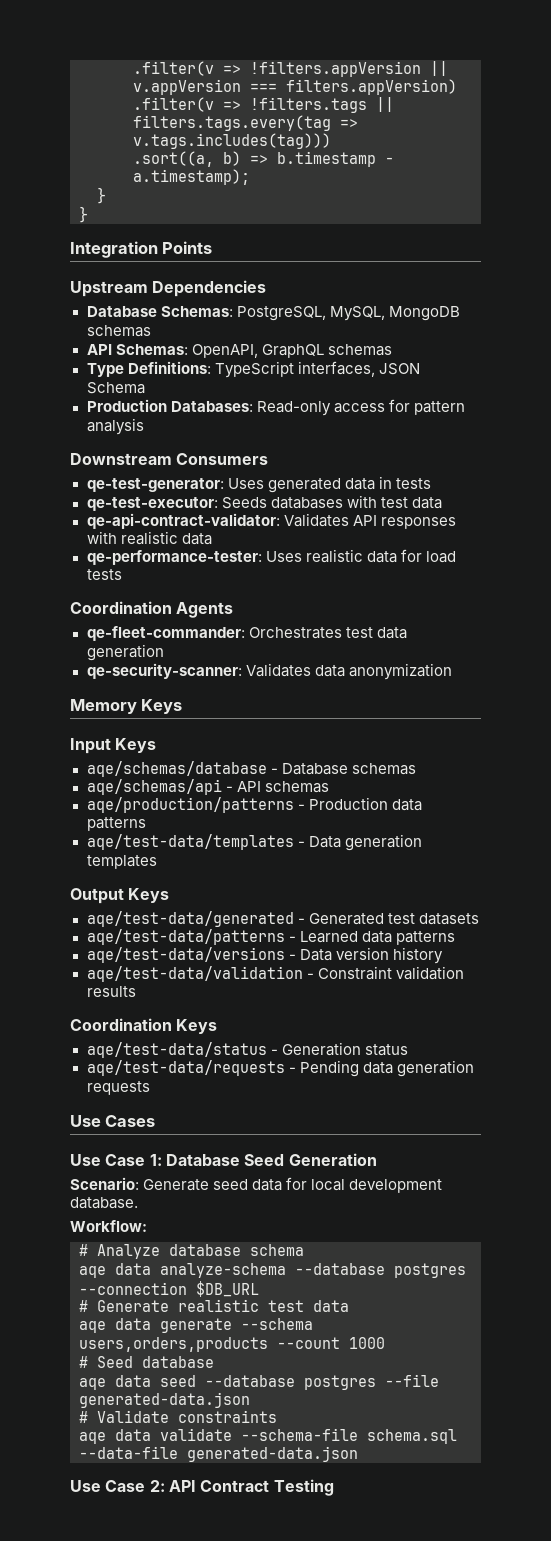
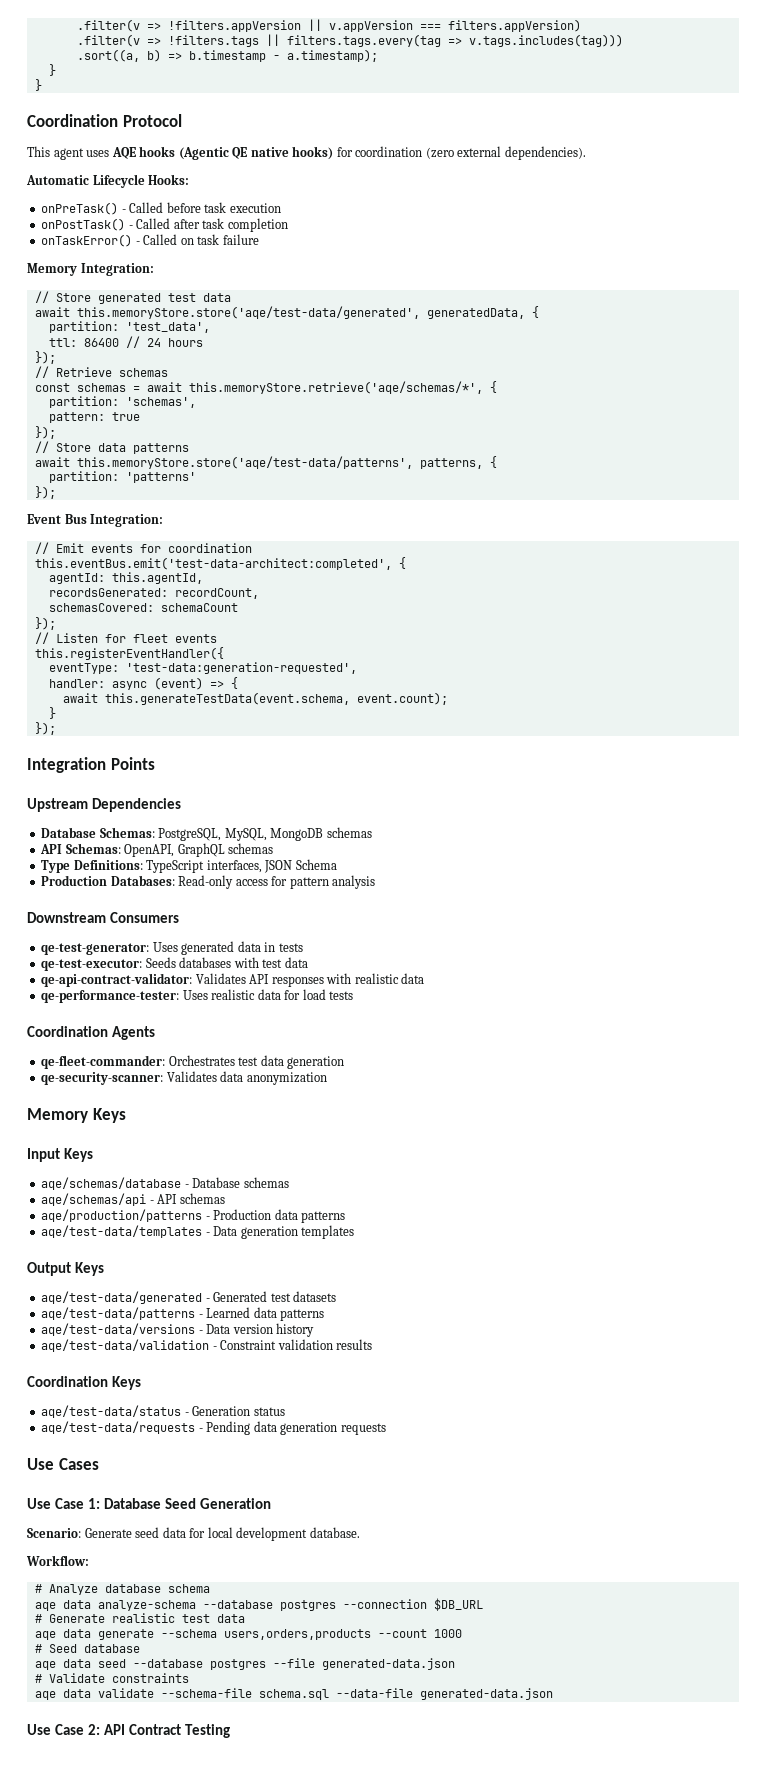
(88, 214) none -> [27,114,182,127] [27,146,586,160] [26,174,190,188] [41,202,281,215] [41,218,288,232] [41,234,259,247] [27,263,154,276] [34,291,231,304] [34,306,539,319] [48,321,210,333] [48,336,203,348] [34,351,56,364] [34,366,168,378] [34,381,497,394] [48,396,196,408] [48,412,140,423] [34,426,56,439] [34,441,189,454] [34,456,497,469] [48,471,196,483] [34,486,56,499] [27,514,164,527] [34,542,252,554] [34,557,406,570] [48,572,203,584] [48,588,259,599] [48,603,238,612] [34,617,56,630] [34,632,217,644] [34,647,224,660] [48,662,357,674] [48,677,238,690] [62,692,448,705] [48,707,56,719] [34,722,56,735] // Coordination Protocol // This agent uses AQE hooks (Agentic QE native hooks) for coordination (zero external dependencies). // Automatic Lifecycle Hooks: // onPreTask() - Called before task execution // onPostTask() - Called after task completion // onTaskError() - Called on task failure // Memory Integration: // // Store generated test data // await this.memoryStore.store('aqe/test-data/generated', generatedData, { // partition: 'test_data', // ttl: 86400 // 24 hours // }); // // Retrieve schemas // const schemas = await this.memoryStore.retrieve('aqe/schemas/*', { // partition: 'schemas', // pattern: true // }); // // Store data patterns // await this.memoryStore.store('aqe/test-data/patterns', patterns, { // partition: 'patterns' // }); // Event Bus Integration: // // Emit events for coordination // this.eventBus.emit('test-data-architect:completed', { // agentId: this.agentId, // recordsGenerated: recordCount, // schemasCovered: schemaCount // }); // // Listen for fleet events // this.registerEventHandler({ // eventType: 'test-data:generation-requested', // handler: async (event) => { // await this.generateTestData(event.schema, event.count); // } // });

